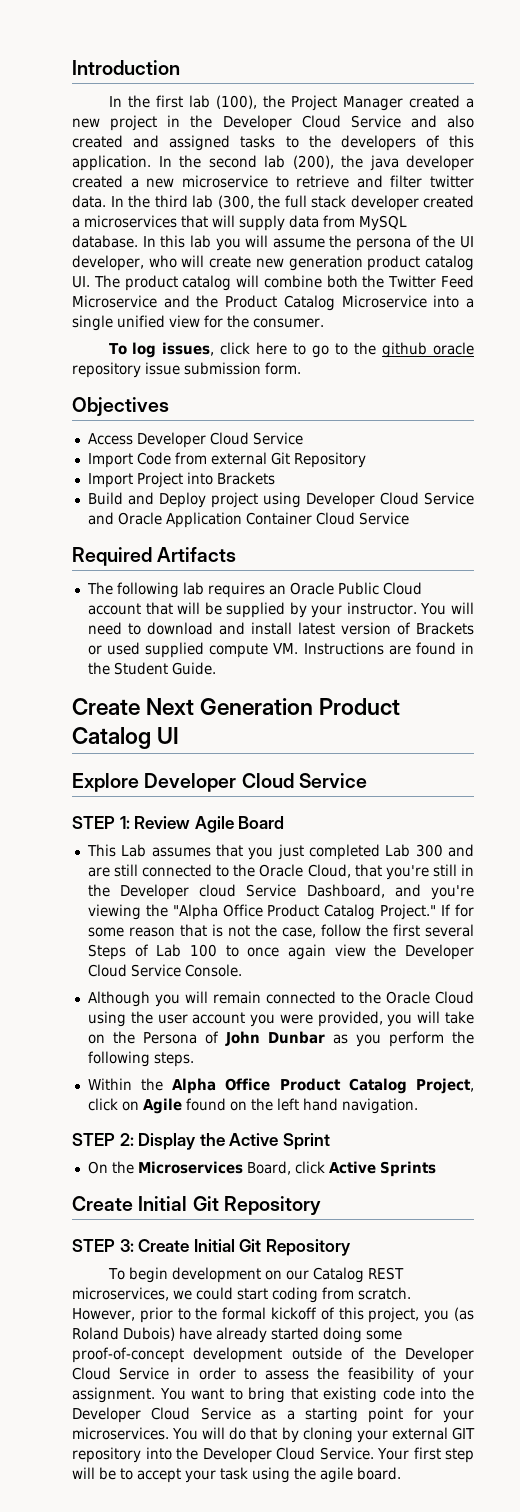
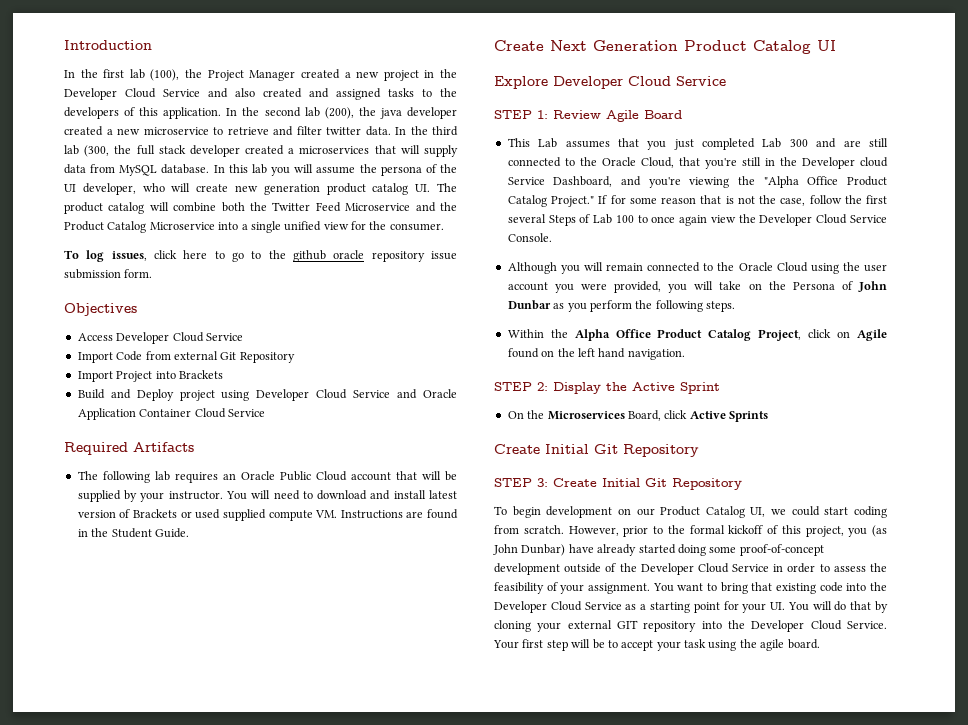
[312,1267,404,1283] [72,1287,169,1301] Catalog REST microservices, -> [660,506,766,518] Product Catalog UI,
[72,1327,175,1341] Roland Dubois) -> [493,544,566,556] John Dunbar)
[72,1427,169,1440] microservices. -> [770,602,786,610] UI.

